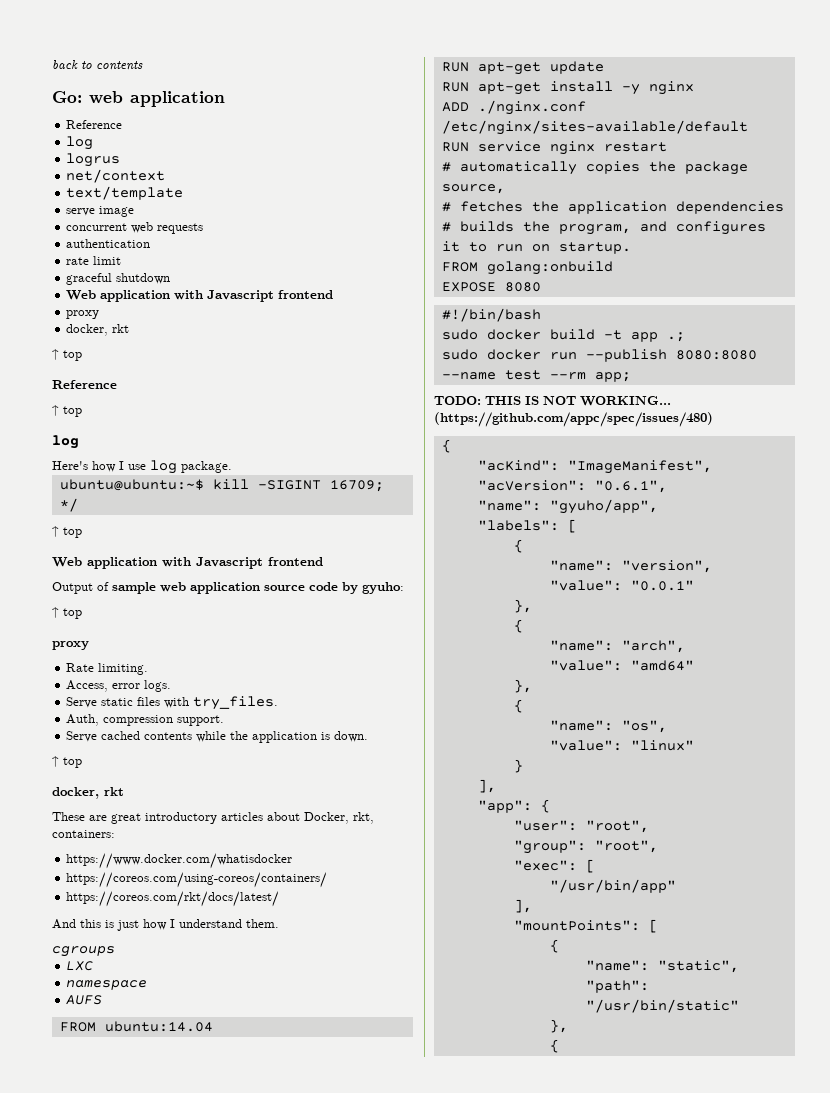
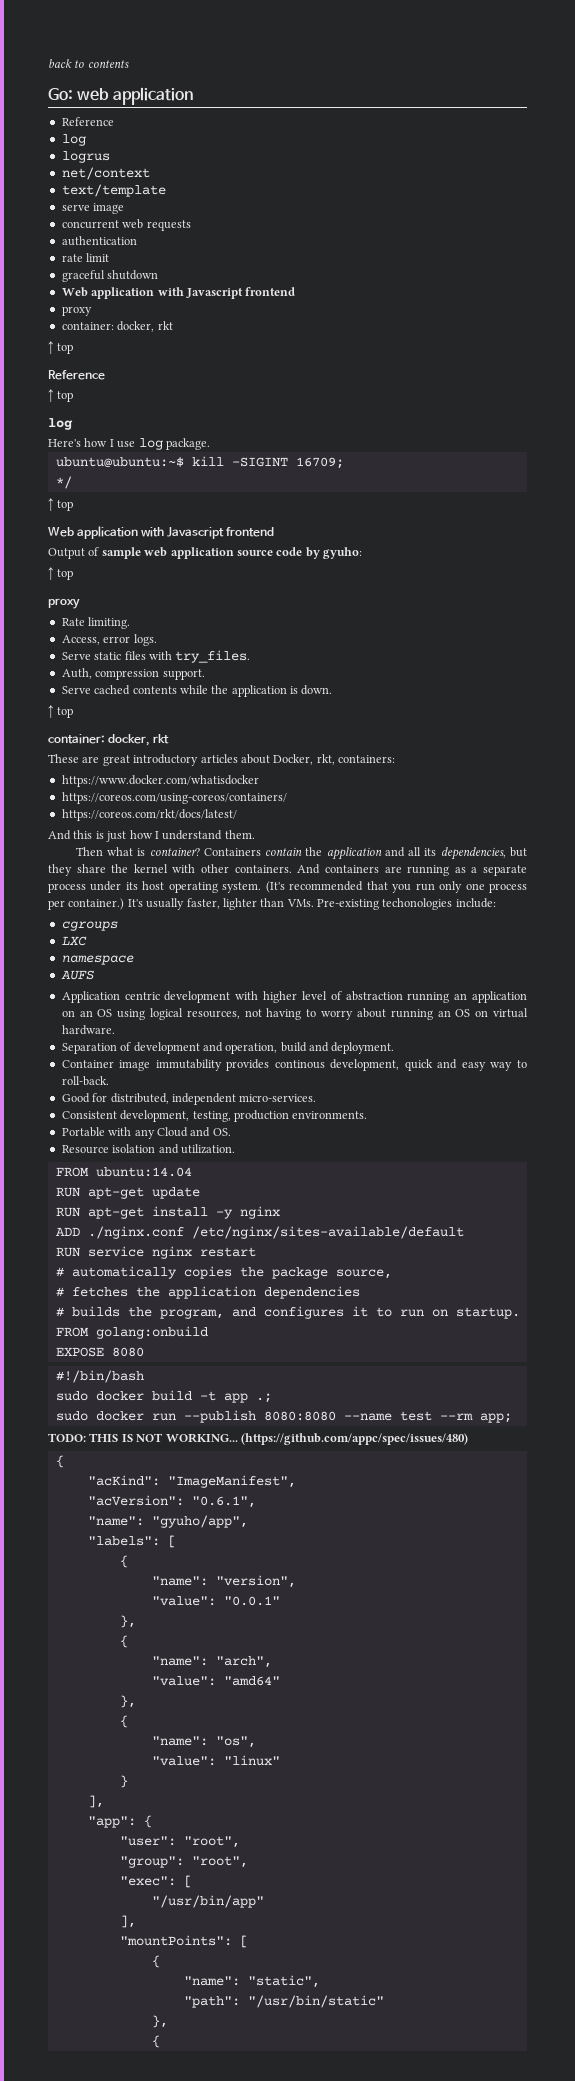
(100, 314) none -> [61,322,114,330] container:
(82, 762) none -> [48,734,105,744] container:
[52,946,115,957] [66,961,94,971] [66,980,148,990] [66,995,103,1005] cgroups // LXC // namespace // AUFS -> [75,847,528,860] [48,864,528,876] [48,881,527,893] [48,898,496,910] [61,921,118,931] [61,936,87,946] [61,955,134,965] [60,970,94,980] [61,991,527,1003] [61,1008,528,1020] [61,1025,115,1035] [61,1042,395,1054] [61,1059,527,1071] [61,1076,109,1086] [61,1093,317,1105] [61,1110,368,1122] [61,1127,231,1139] [61,1144,235,1154] Then what is container? Containers contain the application and all its dependencies, but they share the kernel with other containers. And containers are running as a separate process under its host operating system. (It's recommended that you run only one process per container.) It's usually faster, lighter than VMs. Pre-existing techonologies include: // cgroups // LXC // namespace // AUFS // Application centric development with higher level of abstraction running an application on an OS using logical resources, not having to worry about running an OS on virtual hardware. // Separation of development and operation, build and deployment. // Container image immutability provides continous development, quick and easy way to roll-back. // Good for distributed, independent micro-services. // Consistent development, testing, production environments. // Portable with any Cloud and OS. // Resource isolation and utilization.

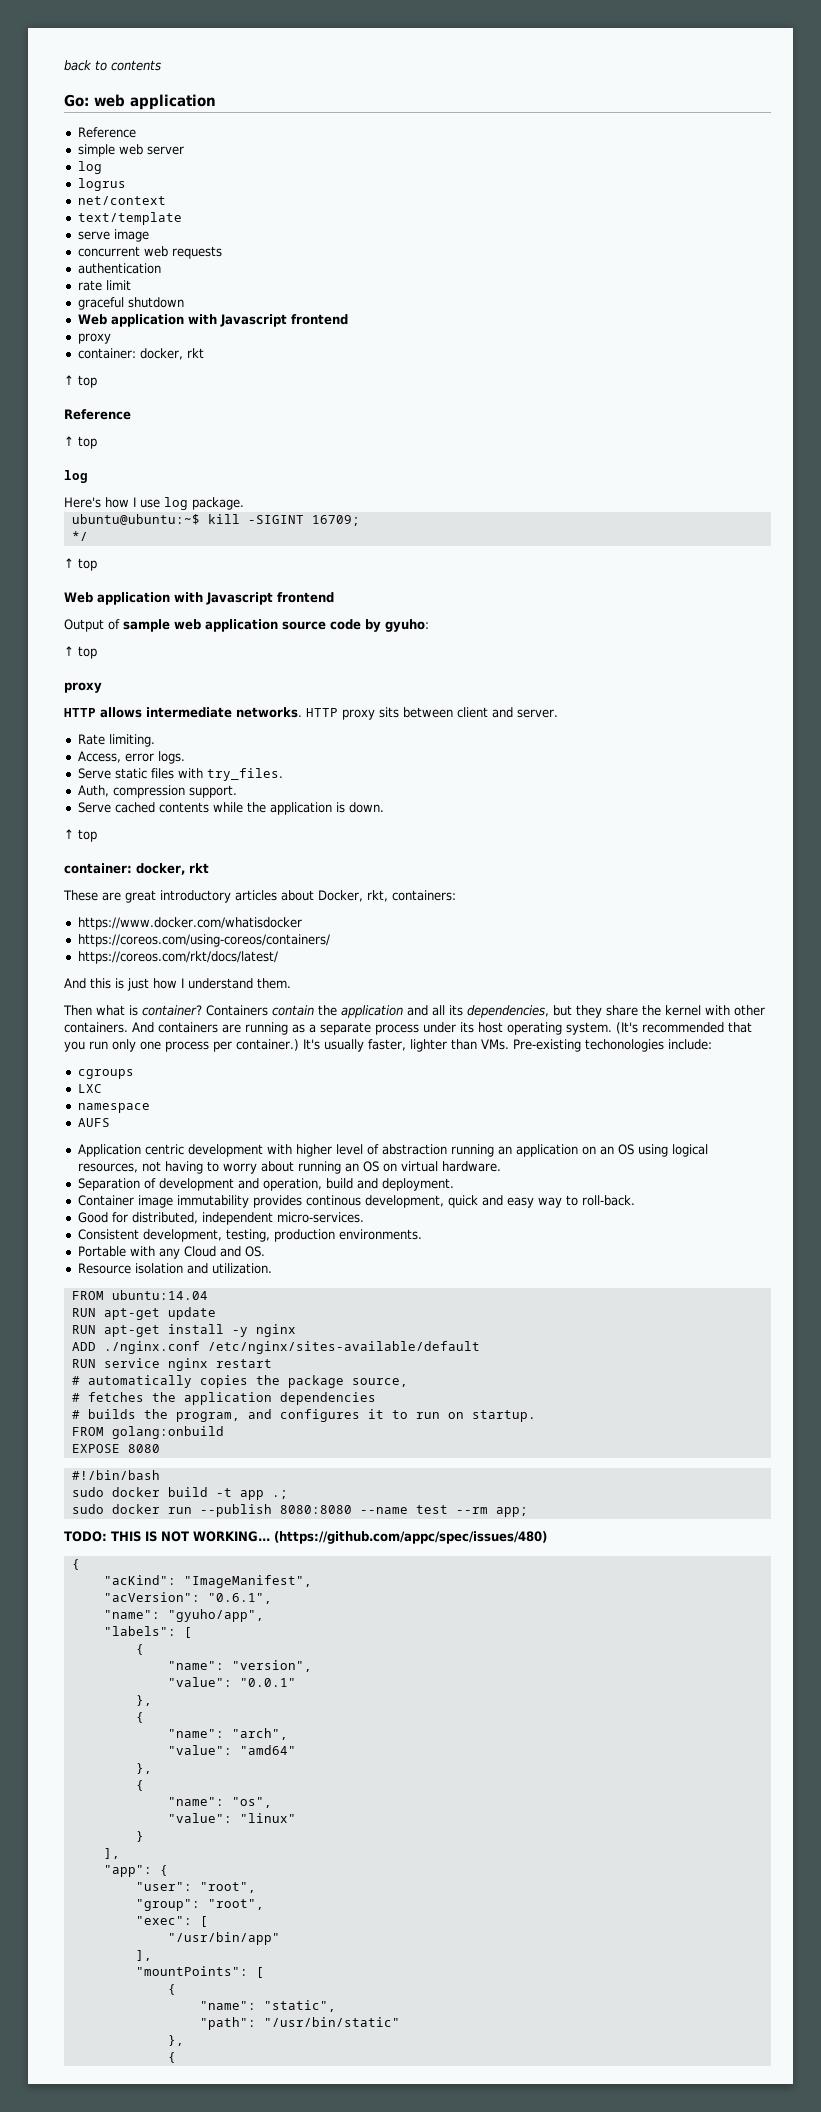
(114, 121) none -> [77,144,184,157] // simple web server
(80, 603) none -> [64,707,558,720] // HTTP allows intermediate networks. HTTP proxy sits between client and server.

